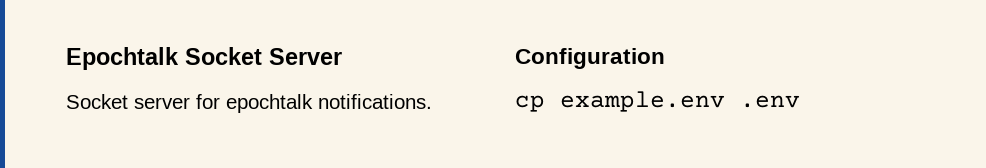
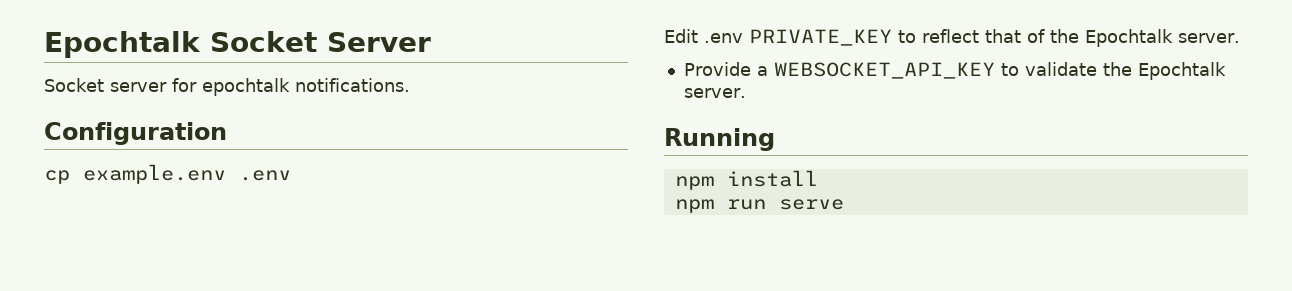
(800, 101) none -> [664,29,1240,47] [683,62,1226,80] [683,88,746,98] [664,128,775,151] [674,170,818,190] [674,199,844,213] // Edit .env PRIVATE_KEY to reflect that of the Epochtalk server. // Provide a WEBSOCKET_API_KEY to validate the Epochtalk server. // Running // npm install // npm run serve

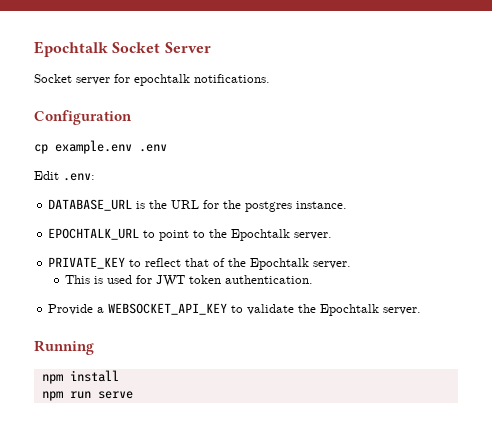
[704,33,743,43] .env -> [63,173,95,181] [48,199,348,212] [48,228,333,241] .env: // DATABASE_URL is the URL for the postgres instance. // EPOCHTALK_URL to point to the Epochtalk server. //
(1240, 38) none -> [65,275,314,287] // This is used for JWT token authentication.

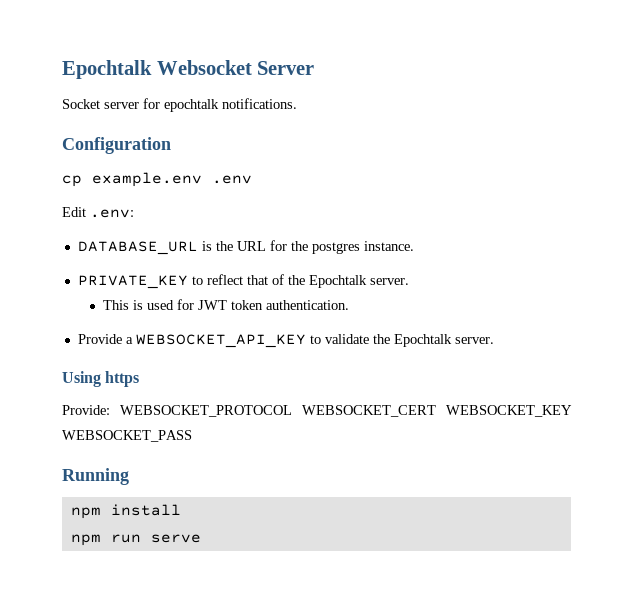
[34,41,161,57] Epochtalk Socket -> [62,60,252,79] Epochtalk Websocket
[48,228,333,241] // EPOCHTALK_URL to point to the Epochtalk server. -> (414, 246) none
(422, 311) none -> [62,371,140,387] [62,405,572,417] [62,430,192,442] // Using https // Provide: WEBSOCKET_PROTOCOL WEBSOCKET_CERT WEBSOCKET_KEY WEBSOCKET_PASS

